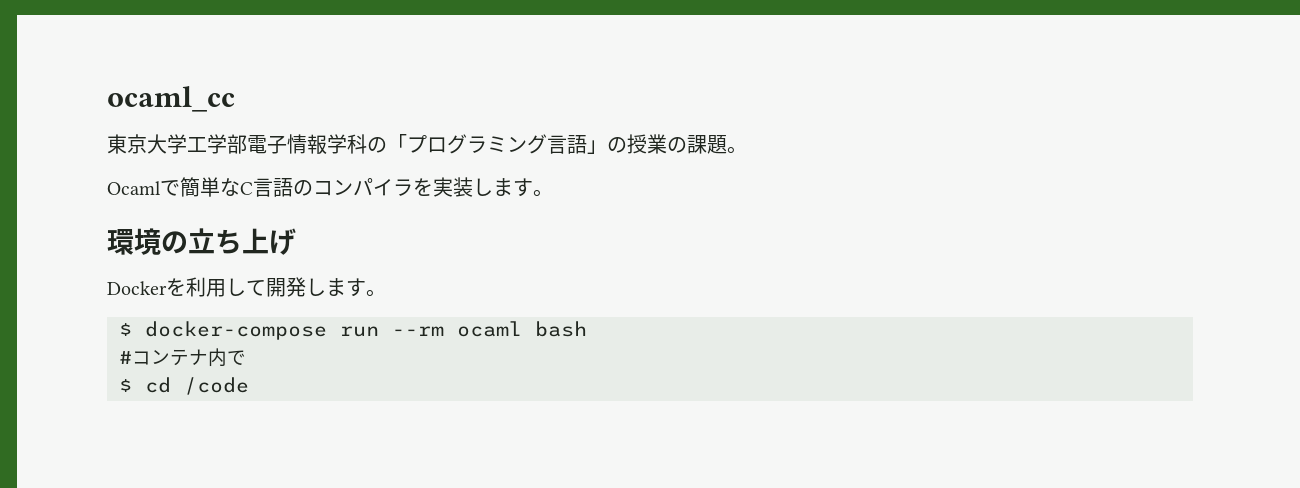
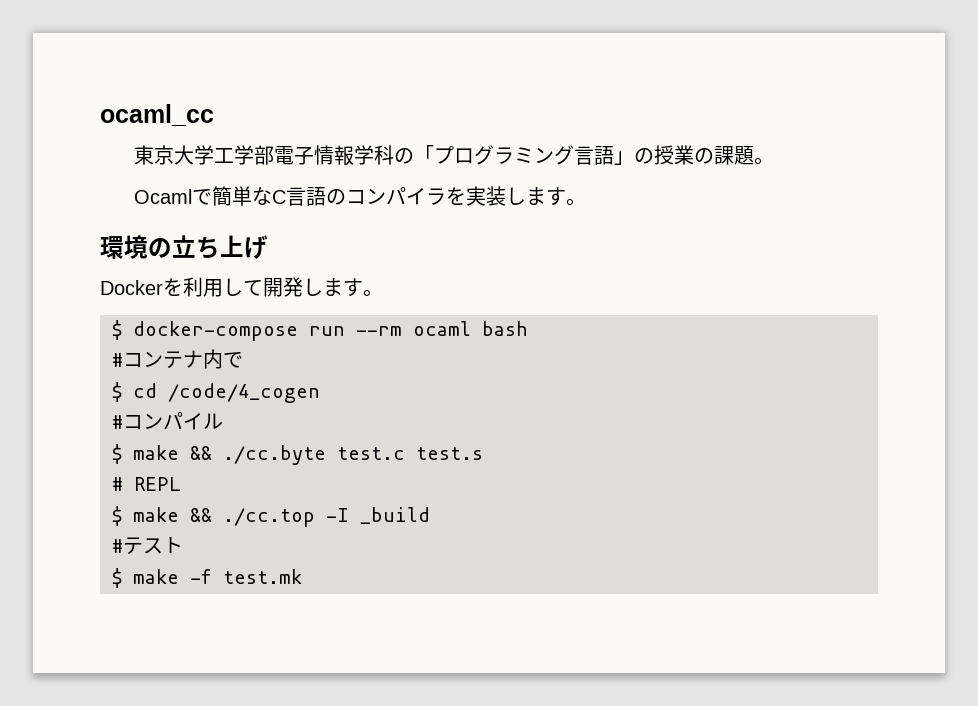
[184,377,249,395] /code -> [168,383,320,403] [112,412,223,430] [112,444,483,465] [112,477,181,491] [112,506,430,527] [112,537,183,555] [112,568,302,588] /code/4_cogen // #コンパイル // $ make && ./cc.byte test.c test.s // # REPL // $ make && ./cc.top -I _build // #テスト // $ make -f test.mk

